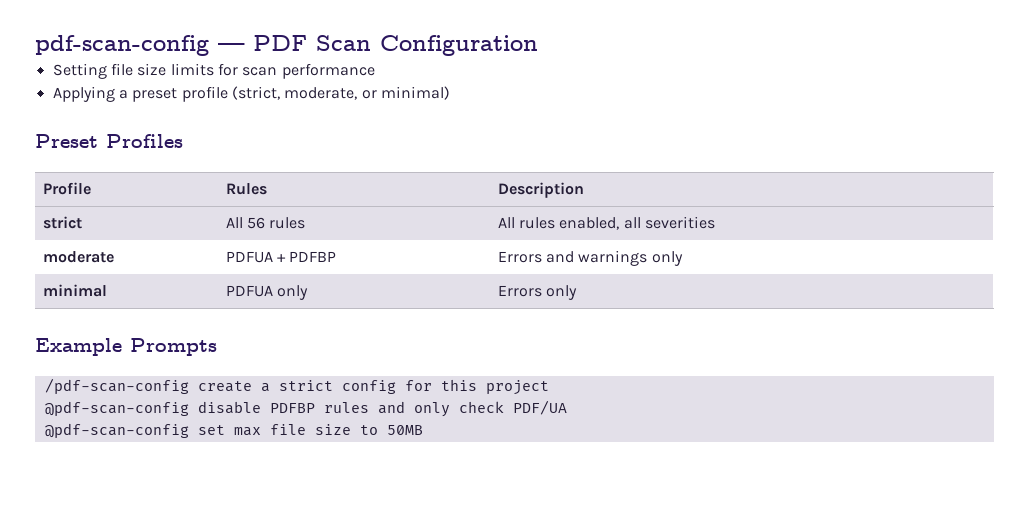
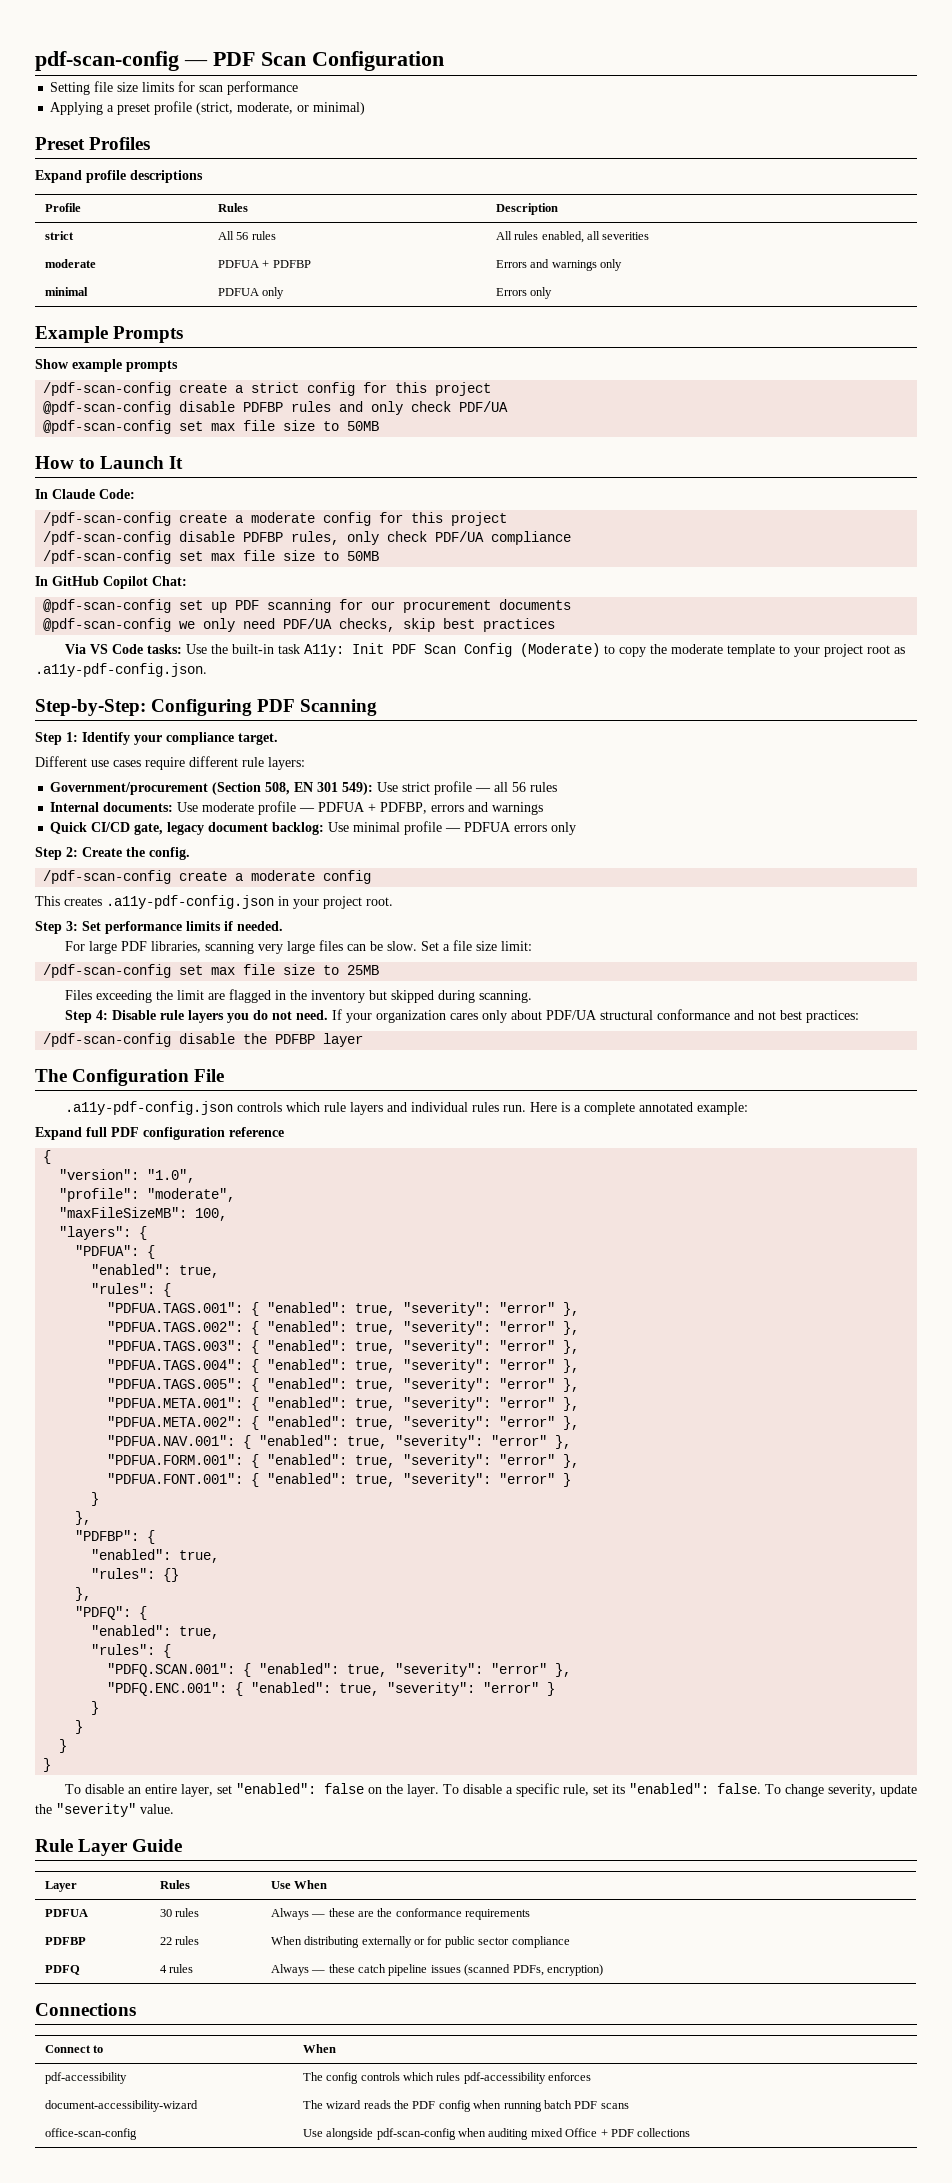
(183, 141) none -> [35,170,203,183] // Expand profile descriptions
(217, 347) none -> [35,359,178,372] // Show example prompts
(423, 430) none -> [35,456,184,469] [35,489,135,499] [43,512,508,526] [43,531,572,545] [43,550,380,564] [35,576,187,589] [43,599,572,613] [43,618,556,632] [64,643,905,657] [35,663,207,677] [35,699,378,716] [35,732,278,745] [35,756,305,770] [50,781,558,795] [50,801,544,815] [50,821,577,835] [35,847,190,860] [43,870,372,884] [35,895,393,909] [35,921,283,934] [64,940,532,954] [43,964,380,978] [64,989,532,1003] [64,1009,859,1023] [43,1033,364,1047] [35,1069,225,1086] [64,1101,748,1115] [35,1127,284,1140] [43,1150,52,1164] [59,1169,196,1183] [59,1188,236,1202] [59,1207,228,1221] [59,1226,148,1240] [75,1245,156,1259] [91,1264,220,1278] [91,1283,172,1297] [107,1302,580,1316] [107,1321,580,1335] [107,1340,580,1354] [107,1359,580,1373] [107,1378,580,1392] [107,1397,580,1411] [107,1416,580,1430] [107,1435,572,1449] [107,1454,580,1468] [107,1473,572,1487] [91,1492,100,1506] [75,1511,92,1525] [75,1530,156,1544] [91,1549,220,1563] [91,1568,180,1582] [75,1587,92,1601] [75,1606,148,1620] [91,1625,220,1639] [91,1644,172,1658] [107,1663,572,1677] [107,1682,556,1696] [91,1701,100,1715] [75,1720,84,1734] [59,1739,68,1753] [43,1758,52,1772] [64,1783,917,1797] [35,1803,174,1817] [35,1839,183,1856] [44,1881,77,1892] [159,1880,190,1889] [270,1880,328,1889] [44,1909,88,1917] [159,1908,200,1917] [270,1908,531,1920] [44,1937,86,1945] [159,1936,200,1945] [270,1936,570,1948] [44,1965,80,1975] [159,1964,194,1973] [270,1964,603,1976] [35,2003,136,2016] [44,2045,104,2053] [302,2044,336,2053] [44,2072,127,2084] [302,2072,592,2084] [44,2100,198,2112] [302,2100,629,2112] [44,2128,137,2140] [302,2128,691,2140] // How to Launch It // In Claude Code: // /pdf-scan-config create a moderate config for this project // /pdf-scan-config disable PDFBP rules, only check PDF/UA compliance // /pdf-scan-config set max file size to 50MB // In GitHub Copilot Chat: // @pdf-scan-config set up PDF scanning for our procurement documents // @pdf-scan-config we only need PDF/UA checks, skip best practices // Via VS Code tasks: Use the built-in task A11y: Init PDF Scan Config (Moderate) to copy the moderate template to your project root as .a11y-pdf-config.json. // Step-by-Step: Configuring PDF Scanning // Step 1: Identify your compliance target. // Different use cases require different rule layers: // Government/procurement (Section 508, EN 301 549): Use strict profile — all 56 rules // Internal documents: Use moderate profile — PDFUA + PDFBP, errors and warnings // Quick CI/CD gate, legacy document backlog: Use minimal profile — PDFUA errors only // Step 2: Create the config. // /pdf-scan-config create a moderate config // This creates .a11y-pdf-config.json in your project root. // Step 3: Set performance limits if needed. // For large PDF libraries, scanning very large files can be slow. Set a file size limit: // /pdf-scan-config set max file size to 25MB // Files exceeding the limit are flagged in the inventory but skipped during scanning. // Step 4: Disable rule layers you do not need. If your organization cares only about PDF/UA structural conformance and not best practices: // /pdf-scan-config disable the PDFBP layer // The Configuration File // .a11y-pdf-config.json controls which rule layers and individual rules run. Here is a complete annotated example: // Expand full PDF configuration reference // { // "version": "1.0", // "profile": "moderate", // "maxFileSizeMB": 100, // "layers": { // "PDFUA": { // "enabled": true, // "rules": { // "PDFUA.TAGS.001": { "enabled": true, "severity": "error" }, // "PDFUA.TAGS.002": { "enabled": true, "severity": "error" }, // "PDFUA.TAGS.003": { "enabled": true, "severity": "error" }, // "PDFUA.TAGS.004": { "enabled": true, "severity": "error" }, // "PDFUA.TAGS.005": { "enabled": true, "severity": "error" }, // "PDFUA.META.001": { "enabled": true, "severity": "error" }, // "PDFUA.META.002": { "enabled": true, "severity": "error" }, // "PDFUA.NAV.001": { "enabled": true, "severity": "error" }, // "PDFUA.FORM.001": { "enabled": true, "severity": "error" }, // "PDFUA.FONT.001": { "enabled": true, "severity": "error" } // } // }, // "PDFBP": { // "enabled": true, // "rules": {} // }, // "PDFQ": { // "enabled": true, // "rules": { // "PDFQ.SCAN.001": { "enabled": true, "severity": "error" }, // "PDFQ.ENC.001": { "enabled": true, "severity": "error" } // } // } // } // } // To disable an entire layer, set "enabled": false on the layer. To disable a specific rule, set its "enabled": false. To change severity, update the "severity" value. // Rule Layer Guide // Layer | Rules | Use When // PDFUA | 30 rules | Always — these are the conformance requirements // PDFBP | 22 rules | When distributing externally or for public sector compliance // PDFQ | 4 rules | Always — these catch pipeline issues (scanned PDFs, encryption) // Connections // Connect to | When // pdf-accessibility | The config controls which rules pdf-accessibility enforces // document-accessibility-wizard | The wizard reads the PDF config when running batch PDF scans // office-scan-config | Use alongside pdf-scan-config when auditing mixed Office + PDF collections

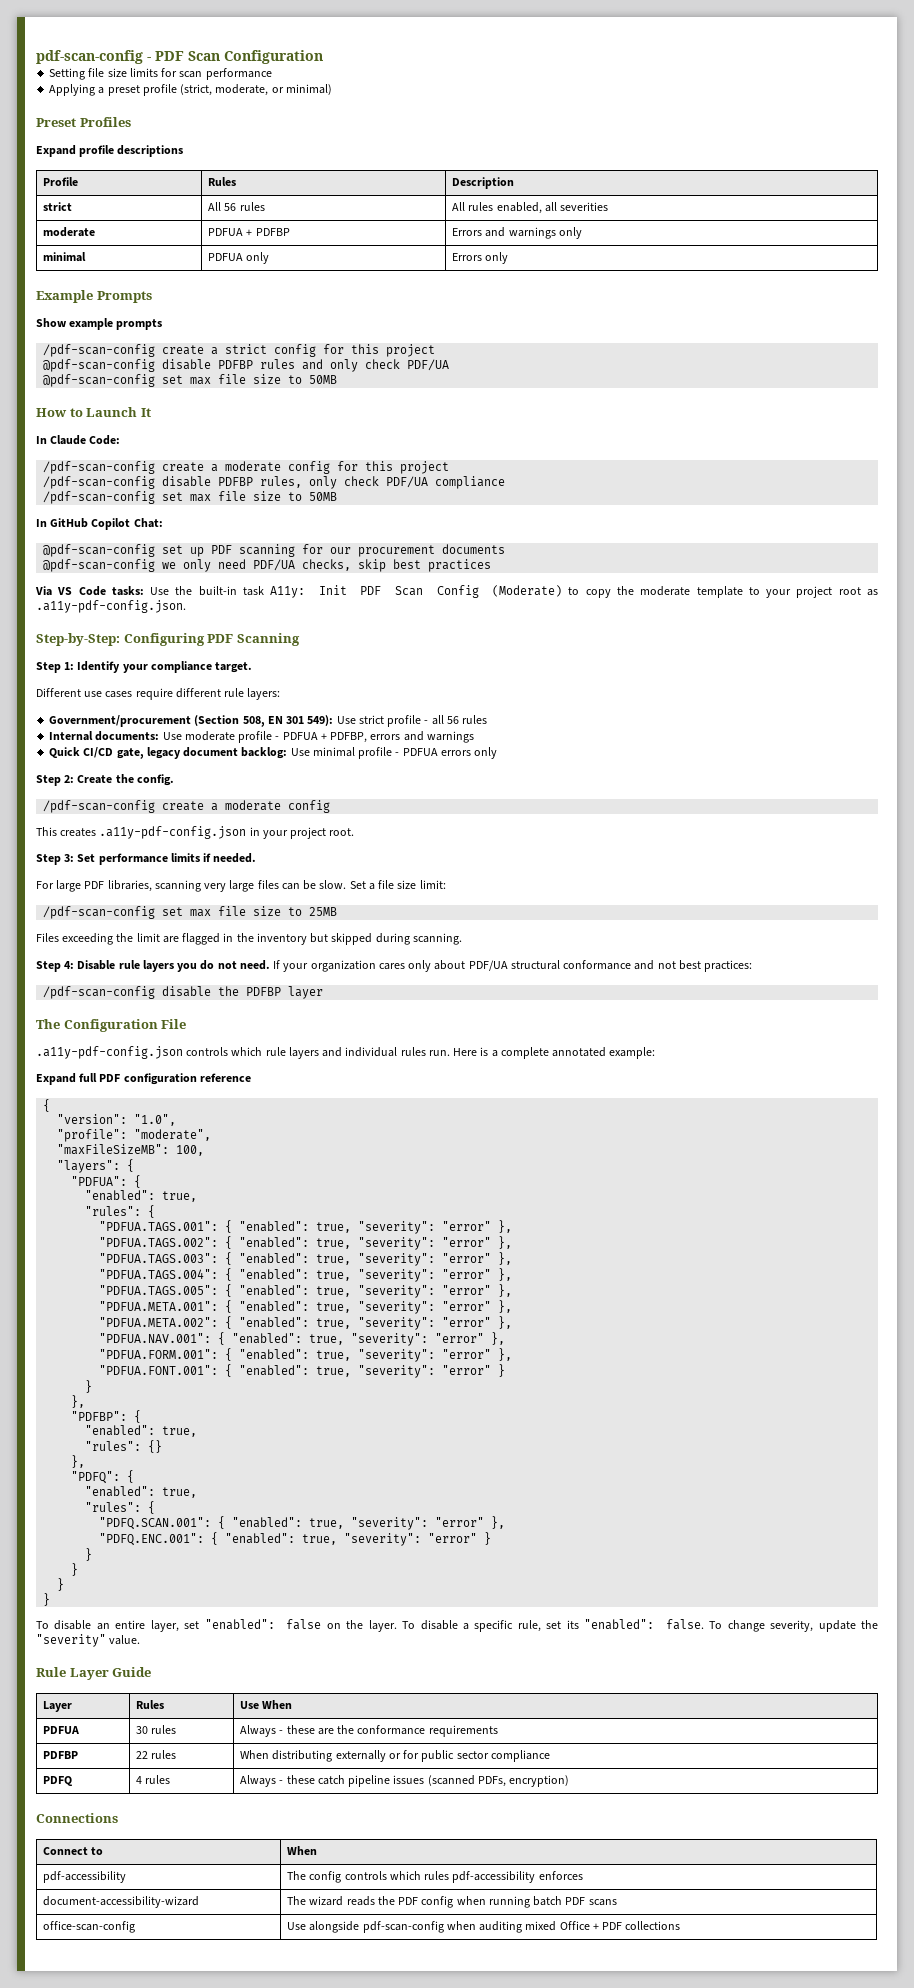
[35,51,208,71] pdf-scan-config — -> [36,50,151,64] pdf-scan-config -
[475,788,492,792] — -> [424,720,429,724] -
[299,808,316,812] — -> [275,736,280,740] -
[445,828,462,832] — -> [395,752,400,756] -
[311,1914,326,1917] — -> [279,1730,284,1734] -
[311,1970,326,1973] — -> [279,1780,284,1784] -

